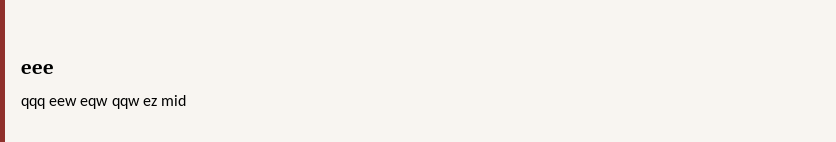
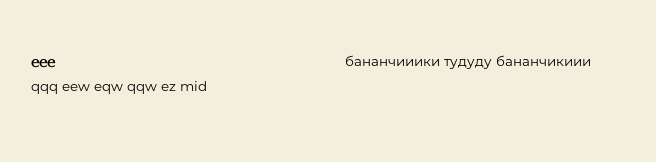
(186, 100) none -> [345,55,591,69] // бананчииики тудуду бананчикиии

